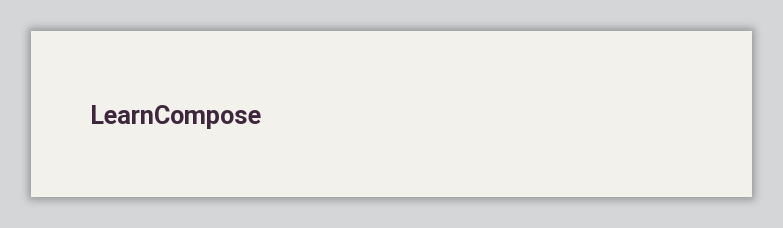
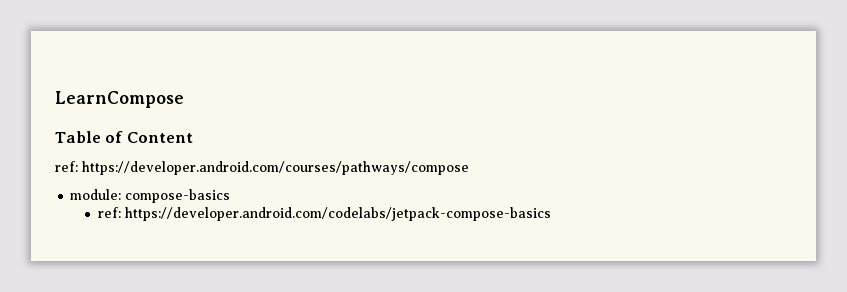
(261, 117) none -> [55,131,193,143] [55,161,469,175] [70,189,231,203] [97,207,551,221] // Table of Content // ref: https://developer.android.com/courses/pathways/compose // module: compose-basics // ref: https://developer.android.com/codelabs/jetpack-compose-basics

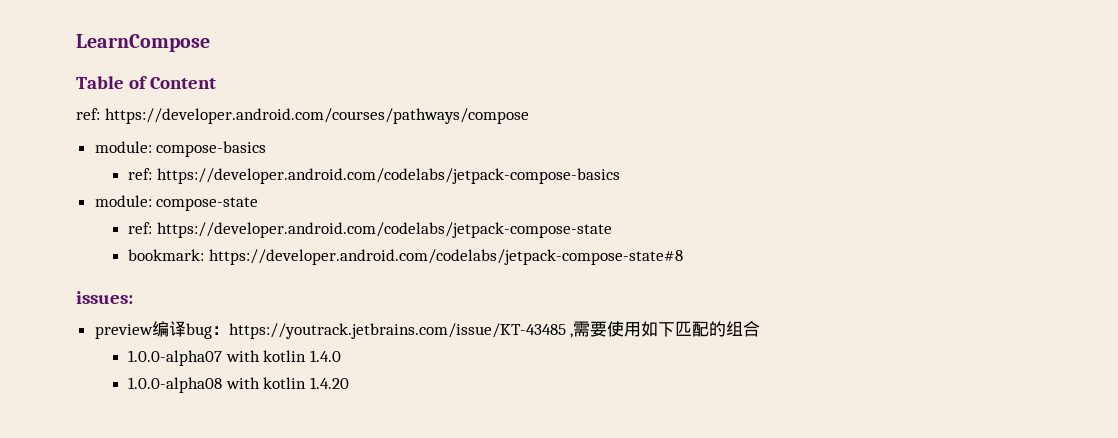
(551, 214) none -> [94,195,259,211] [128,222,612,238] [128,249,683,265] [76,291,133,304] [94,321,761,339] [128,350,341,366] [128,377,349,393] // module: compose-state // ref: https://developer.android.com/codelabs/jetpack-compose-state // bookmark: https://developer.android.com/codelabs/jetpack-compose-state#8 // issues: // preview编译bug：https://youtrack.jetbrains.com/issue/KT-43485 ,需要使用如下匹配的组合 // 1.0.0-alpha07 with kotlin 1.4.0 // 1.0.0-alpha08 with kotlin 1.4.20

